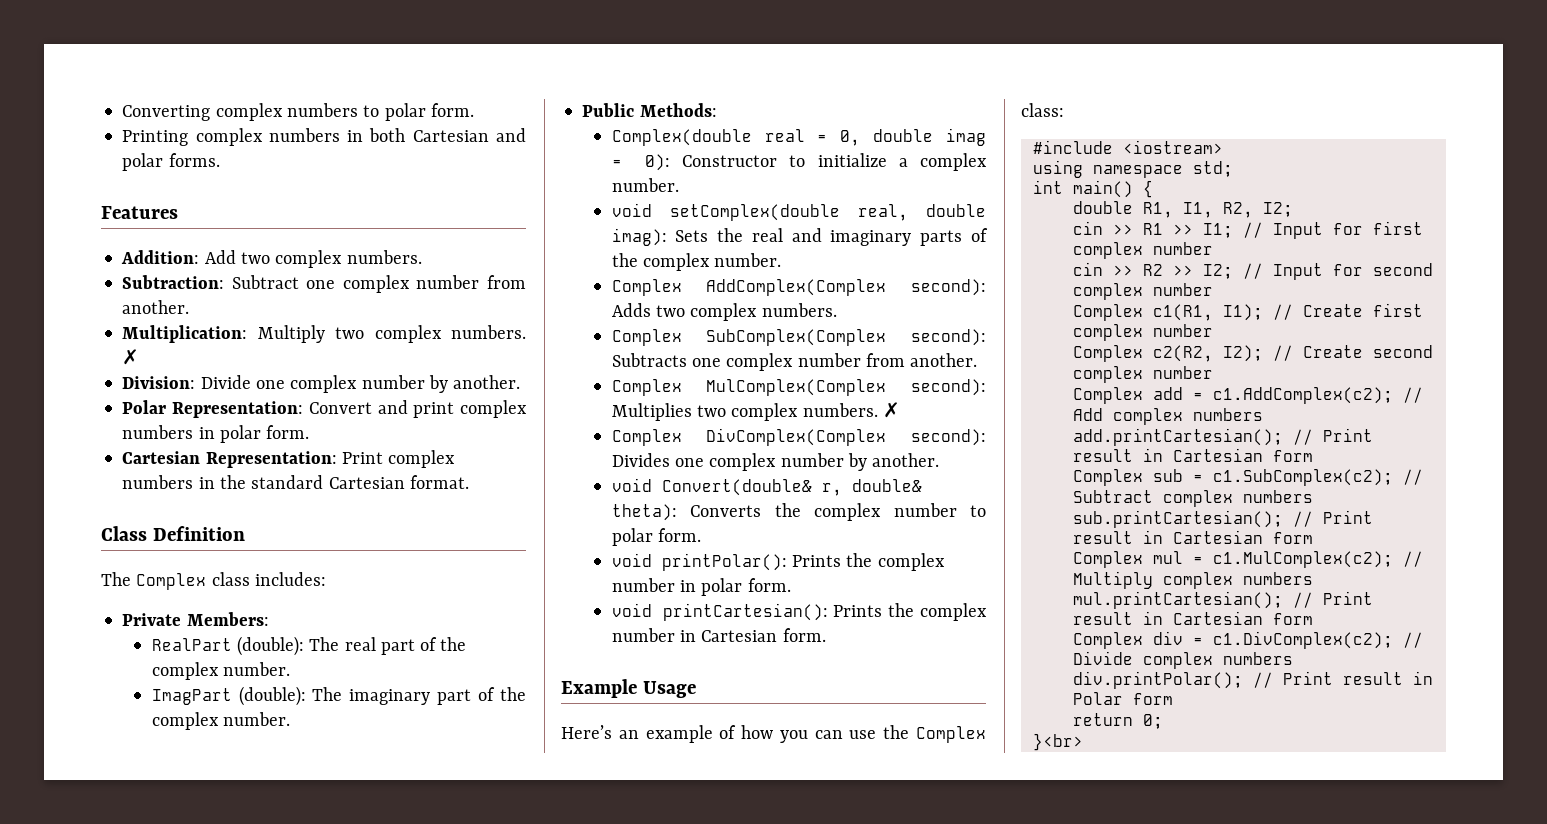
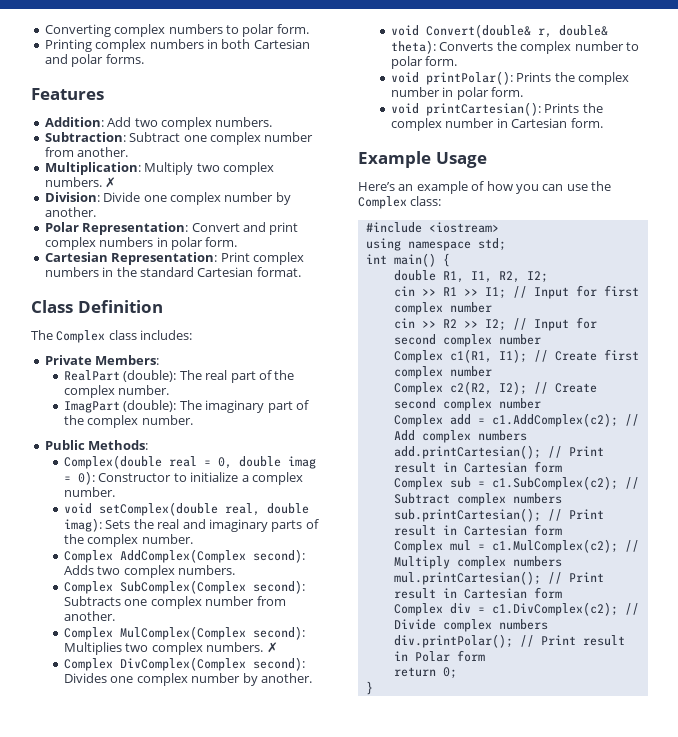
[1032,733,1083,751] }<br> -> [365,681,373,695] }

